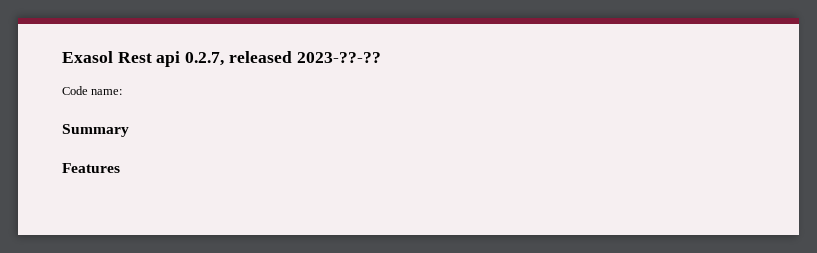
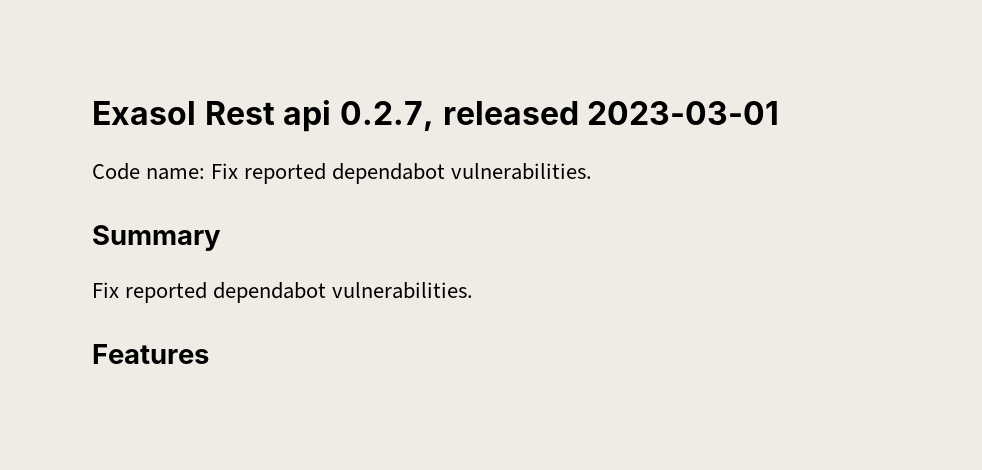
[296,52,381,63] 2023-??-?? -> [587,101,780,125] 2023-03-01
[62,124,129,137] // Summary -> [211,163,593,184] [92,225,221,251] [92,282,474,303] Fix reported dependabot vulnerabilities. // Summary // Fix reported dependabot vulnerabilities.

